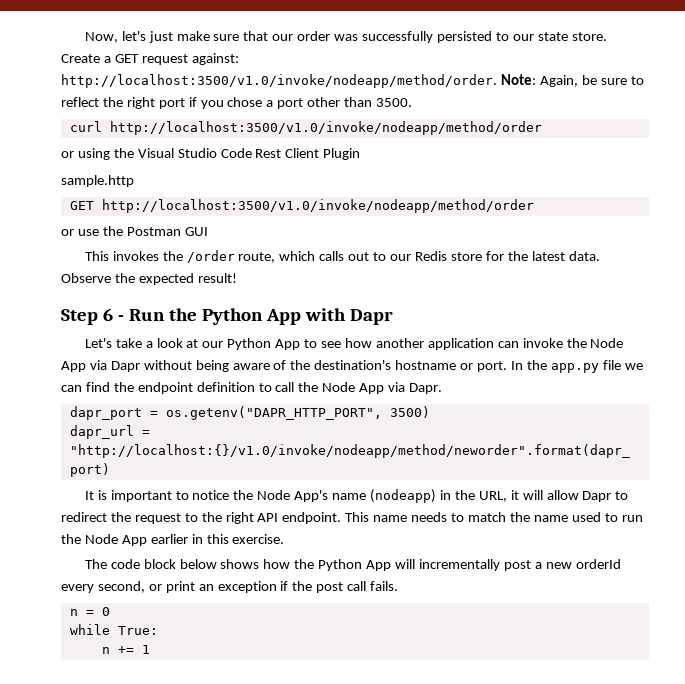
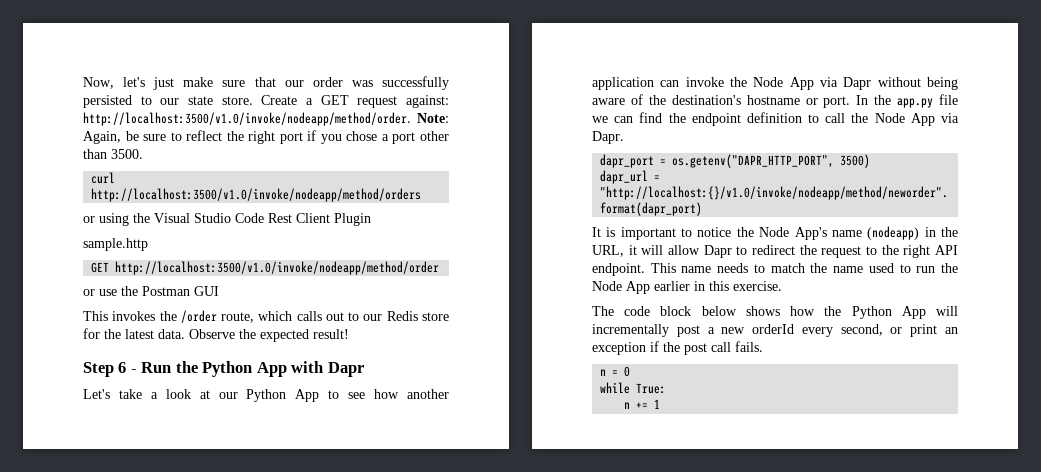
[109,121,542,135] http://localhost:3500/v1.0/invoke/nodeapp/method/order -> [91,188,422,202] http://localhost:3500/v1.0/invoke/nodeapp/method/orders

